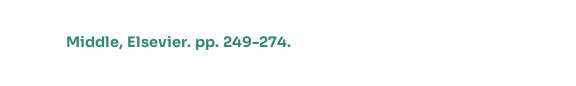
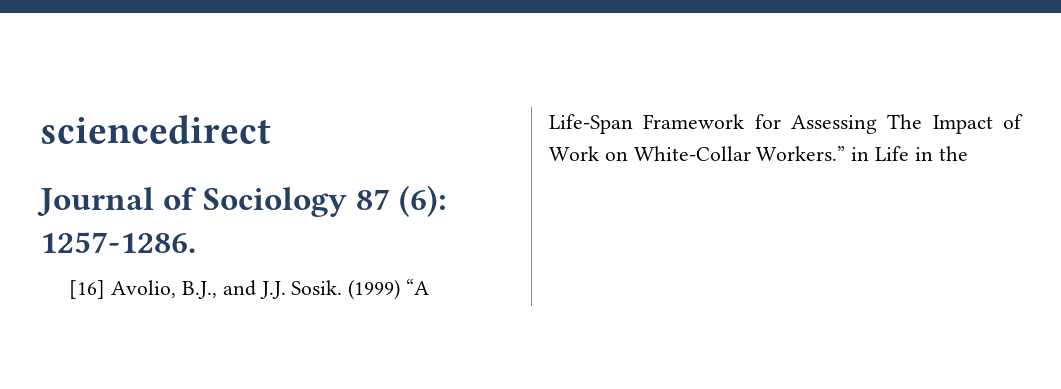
[66,35,291,50] Middle, Elsevier. pp. 249-274. -> [40,115,271,144] [37,185,448,217] [40,232,196,253] [69,279,429,300] [549,114,1023,134] [549,146,968,161] sciencedirect // Journal of Sociology 87 (6): 1257-1286. // [16] Avolio, B.J., and J.J. Sosik. (1999) “A Life-Span Framework for Assessing The Impact of Work on White-Collar Workers.” in Life in the

